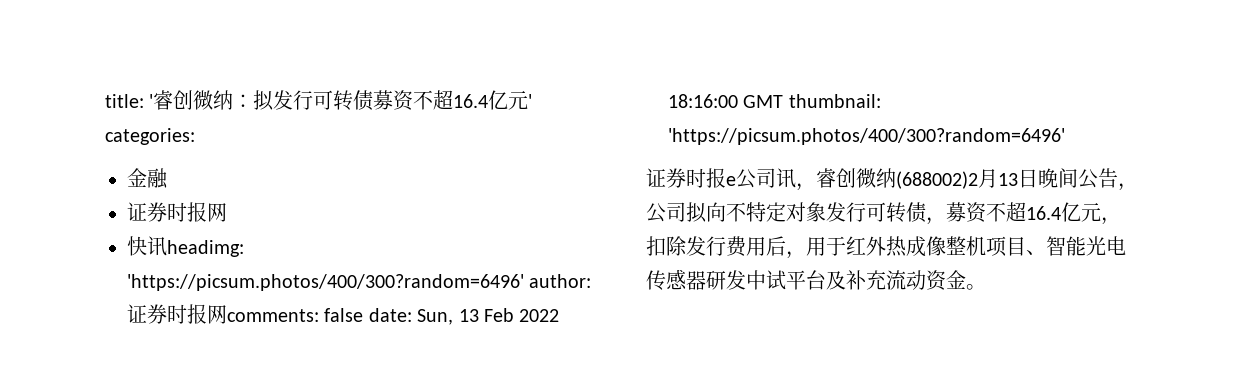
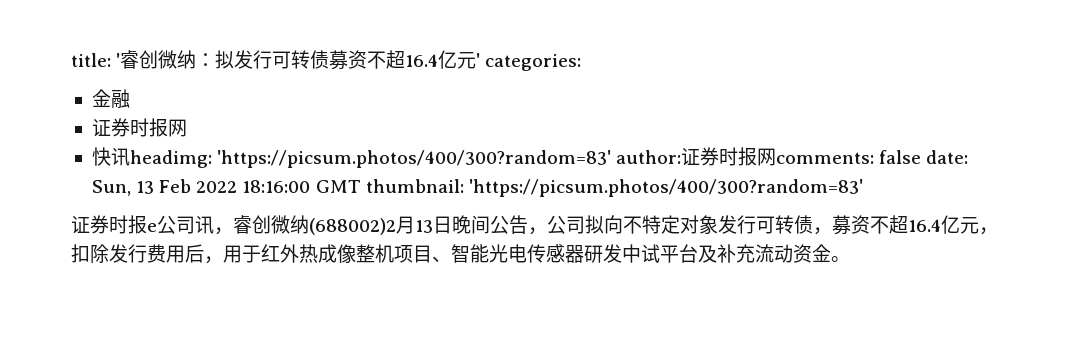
[127,274,524,291] 'https://picsum.photos/400/300?random=6496' -> [217,150,612,168] 'https://picsum.photos/400/300?random=83'
[668,128,1065,145] 'https://picsum.photos/400/300?random=6496' -> [468,179,863,197] 'https://picsum.photos/400/300?random=83'

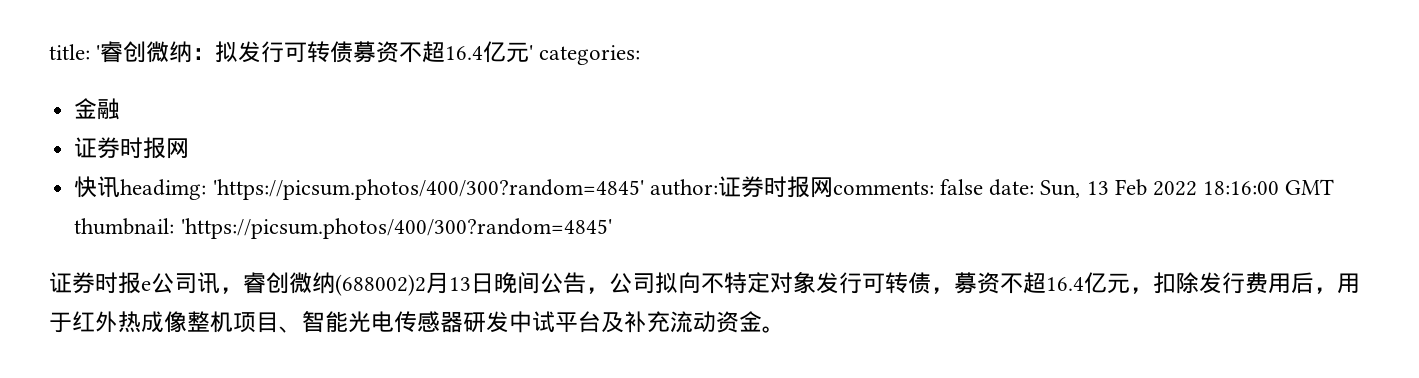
[217,150,612,168] 'https://picsum.photos/400/300?random=83' -> [212,179,644,200] 'https://picsum.photos/400/300?random=4845'
[468,179,863,197] 'https://picsum.photos/400/300?random=83' -> [180,218,612,239] 'https://picsum.photos/400/300?random=4845'

